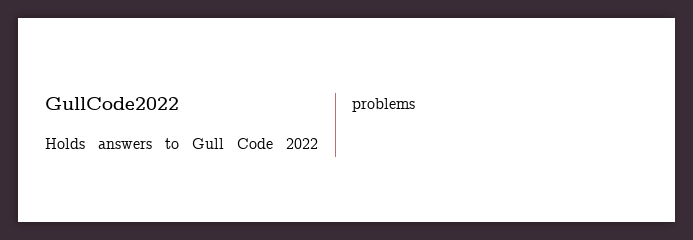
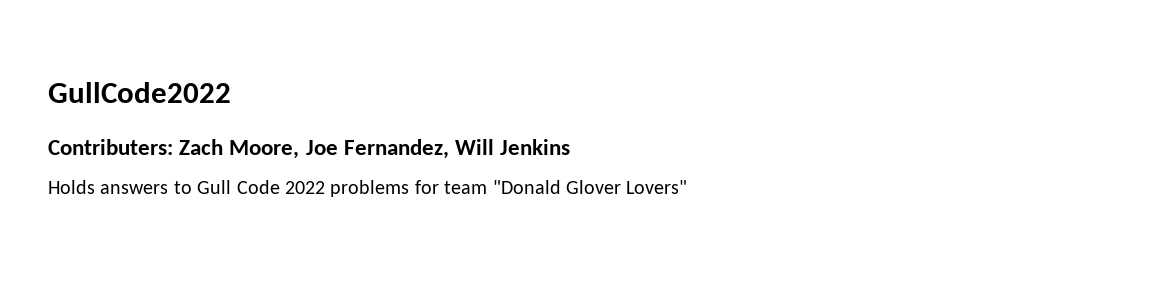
(179, 103) none -> [48,139,571,159] // Contributers: Zach Moore, Joe Fernandez, Will Jenkins
(415, 105) none -> [414,180,688,194] for team "Donald Glover Lovers"

